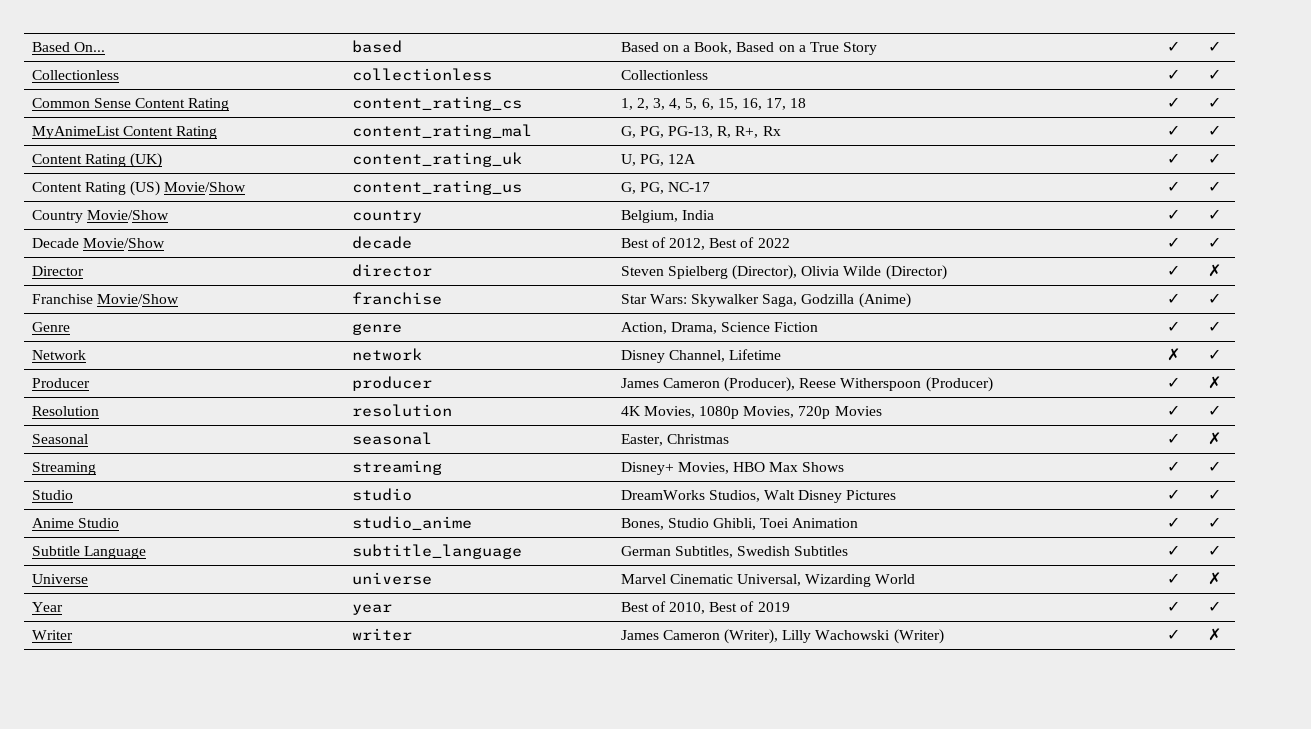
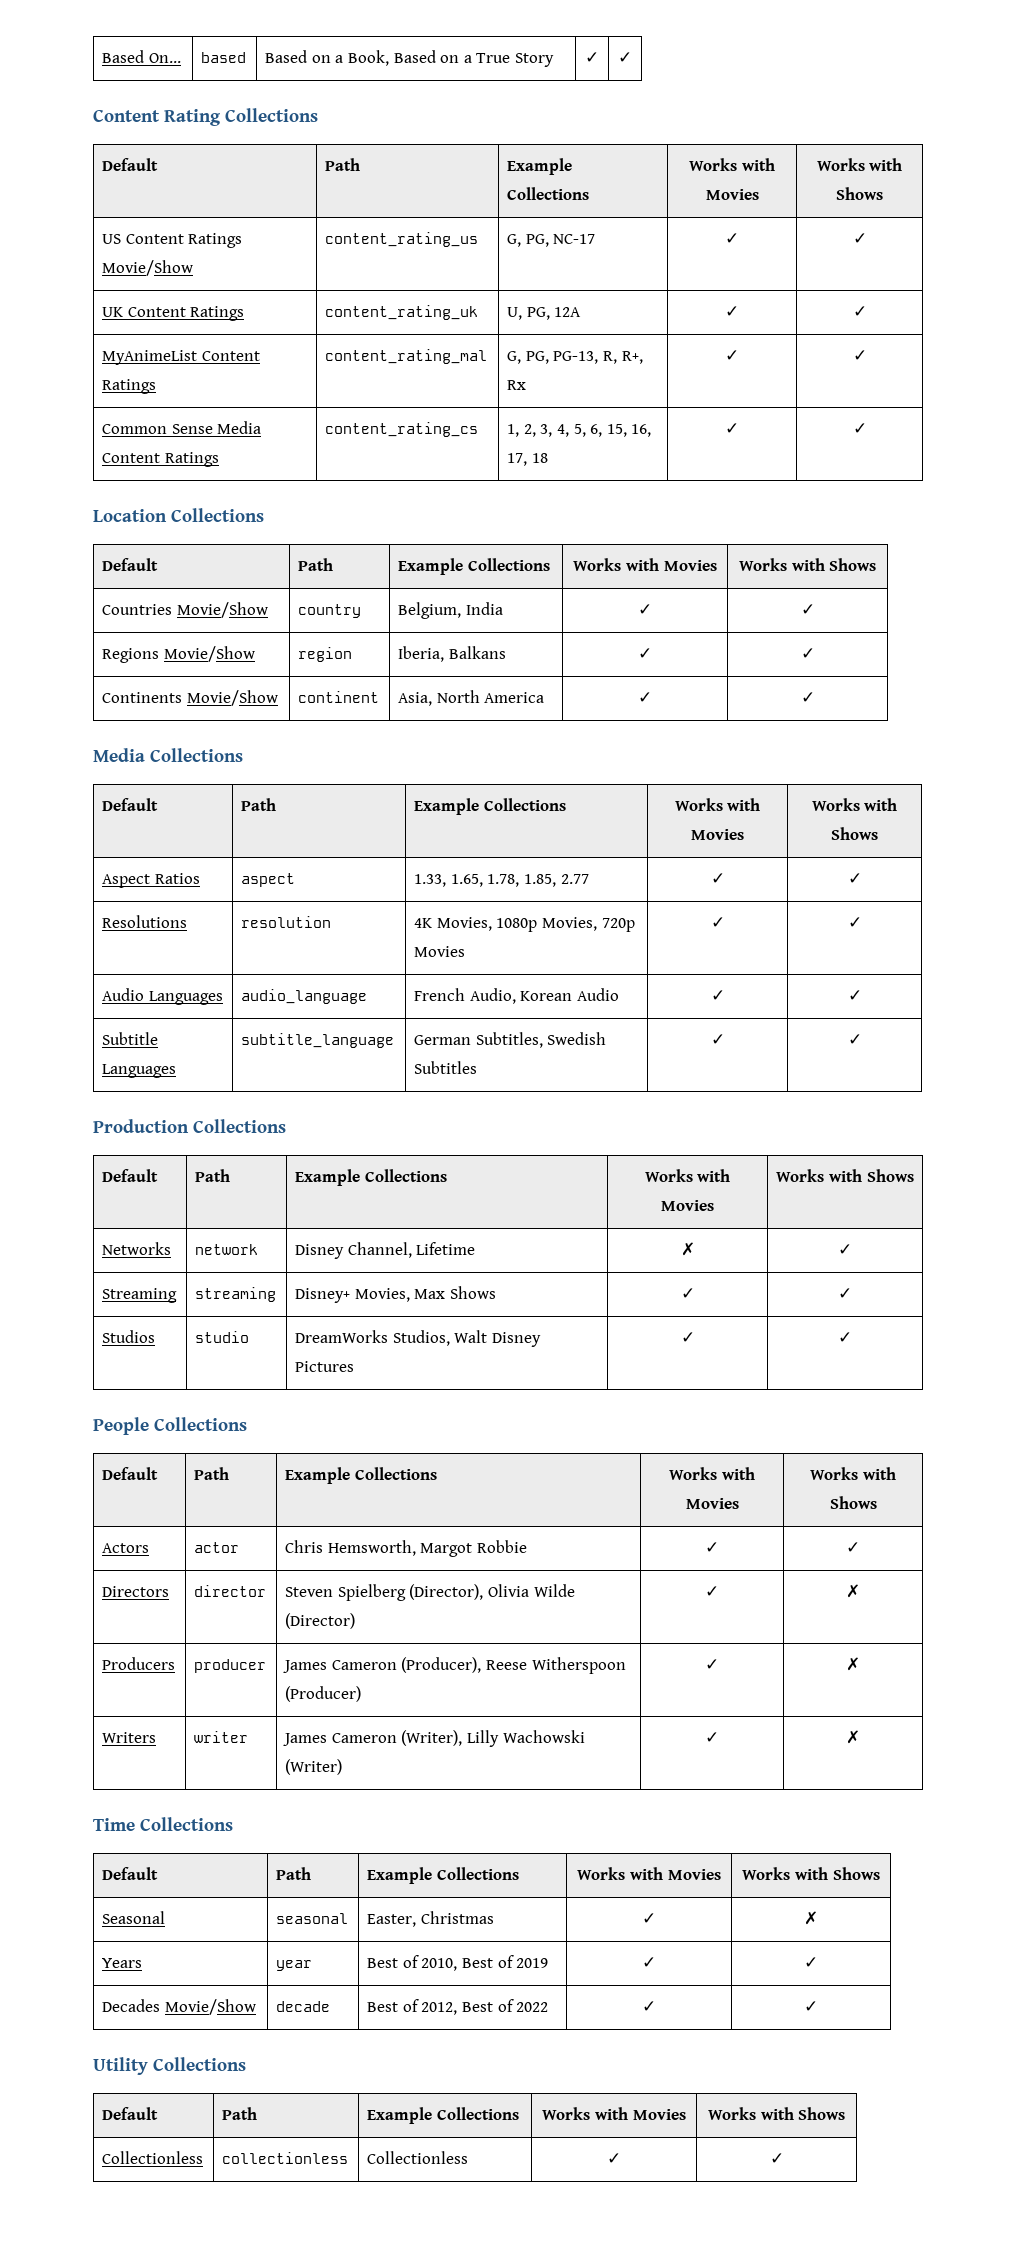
[31,70,119,80] [351,68,492,81] [620,70,708,80] // Collectionless | collectionless | Collectionless -> [93,108,319,126] [102,158,159,171] [325,158,361,171] [507,158,573,175] [507,187,590,200] [689,158,775,171] [705,189,759,200] [816,158,903,171] [836,187,883,200] [102,233,243,248] [102,260,194,276] [325,232,479,247] [507,234,596,247] [725,233,739,244] [852,233,867,244] [102,306,245,321] [325,305,479,320] [507,307,582,320] [725,306,739,317] [852,306,867,317] [102,350,260,365] [102,379,157,394] [325,349,488,364] [507,351,643,364] [507,380,527,390] // Content Rating Collections // Default | Path | Example Collections | Works with Movies | Works with Shows // US Content Ratings Movie/Show | content_rating_us | G, PG, NC-17 | ✓ | ✓ // UK Content Ratings | content_rating_uk | U, PG, 12A | ✓ | ✓ // MyAnimeList Content Ratings | content_rating_mal | G, PG, PG-13, R, R+, Rx
[135,98,230,111] Content Rating -> [217,421,262,434] [102,452,219,467] Media Content Ratings
[31,126,218,139] [351,124,532,139] [620,126,781,138] [1167,125,1180,136] [1207,125,1221,136] [31,153,163,168] [351,152,522,167] [620,154,697,166] [1167,153,1180,164] [1207,153,1221,164] [31,181,247,196] [351,180,522,195] [620,182,711,194] [1167,181,1180,192] [1207,181,1221,192] [31,210,83,223] // MyAnimeList Content Rating | content_rating_mal | G, PG, PG-13, R, R+, Rx | ✓ | ✓ // Content Rating (UK) | content_rating_uk | U, PG, 12A | ✓ | ✓ // Content Rating (US) Movie/Show | content_rating_us | G, PG, NC-17 | ✓ | ✓ // Country -> [93,508,265,522] [102,558,159,571] [298,558,334,571] [398,558,550,575] [573,558,717,571] [738,558,877,571] [102,604,173,615] // Location Collections // Default | Path | Example Collections | Works with Movies | Works with Shows // Countries
[31,238,79,248] Decade -> [102,646,255,663] [298,647,353,662] [398,646,506,662] [638,648,652,659] [800,648,815,659] [102,690,278,706] [298,691,380,703] [398,690,545,706] [638,692,652,703] [800,692,815,703] [93,748,244,762] [102,798,159,811] [241,798,277,811] [414,798,566,815] [674,798,761,811] [691,829,744,840] [811,798,898,811] [831,827,878,840] [102,873,200,888] [241,873,296,887] [414,874,589,887] [710,873,725,884] [847,873,862,884] [102,915,188,928] [241,916,332,928] [414,917,635,932] [414,946,466,957] [710,917,725,928] [847,917,862,928] [102,988,223,1005] [241,989,368,1004] [414,988,620,1004] [710,990,725,1001] [847,990,862,1001] [102,1032,159,1045] [102,1064,177,1078] [241,1033,395,1048] [414,1032,607,1048] [414,1061,478,1074] [710,1034,725,1045] [847,1034,862,1045] [93,1119,287,1133] [102,1169,159,1182] [195,1169,231,1182] [295,1169,447,1186] [644,1169,731,1182] [661,1200,714,1211] [776,1169,914,1182] [102,1242,172,1255] [195,1244,259,1255] [295,1242,476,1259] [680,1242,695,1256] [838,1244,852,1255] [102,1288,178,1303] [195,1287,277,1302] [295,1286,497,1303] [680,1288,695,1299] [838,1288,852,1299] [102,1330,156,1343] [195,1331,250,1343] [295,1330,542,1347] [295,1361,355,1372] [680,1332,695,1343] [838,1332,852,1343] [93,1417,248,1435] [102,1467,159,1480] [194,1467,230,1480] [285,1467,437,1484] [669,1467,755,1480] [685,1498,739,1509] [810,1467,896,1480] [829,1496,877,1509] [102,1543,150,1553] [194,1542,240,1553] [285,1540,528,1557] [705,1542,719,1553] [846,1542,860,1553] [102,1586,170,1597] [194,1585,267,1597] [285,1584,575,1601] [285,1613,356,1629] [705,1586,719,1597] [846,1584,860,1598] [102,1657,176,1670] [194,1659,267,1673] [283,1657,626,1674] [285,1686,362,1702] [705,1659,719,1670] [846,1657,860,1671] [102,1732,157,1743] [194,1731,249,1743] [283,1730,585,1747] [285,1759,343,1775] [705,1732,719,1743] [846,1730,860,1744] [93,1817,234,1831] [102,1867,159,1880] [276,1867,312,1880] [367,1867,519,1884] [577,1867,721,1880] [742,1867,880,1880] [102,1911,166,1924] [276,1913,349,1924] [367,1911,494,1927] [642,1913,656,1924] [804,1911,818,1925] [102,1958,143,1968] [276,1960,313,1971] [367,1955,549,1971] [642,1957,656,1968] [804,1957,818,1968] [102,1999,161,2012] Regions Movie/Show | region | Iberia, Balkans | ✓ | ✓ // Continents Movie/Show | continent | Asia, North America | ✓ | ✓ // Media Collections // Default | Path | Example Collections | Works with Movies | Works with Shows // Aspect Ratios | aspect | 1.33, 1.65, 1.78, 1.85, 2.77 | ✓ | ✓ // Resolutions | resolution | 4K Movies, 1080p Movies, 720p Movies | ✓ | ✓ // Audio Languages | audio_language | French Audio, Korean Audio | ✓ | ✓ // Subtitle Languages | subtitle_language | German Subtitles, Swedish Subtitles | ✓ | ✓ // Production Collections // Default | Path | Example Collections | Works with Movies | Works with Shows // Networks | network | Disney Channel, Lifetime | ✗ | ✓ // Streaming | streaming | Disney+ Movies, Max Shows | ✓ | ✓ // Studios | studio | DreamWorks Studios, Walt Disney Pictures | ✓ | ✓ // People Collections // Default | Path | Example Collections | Works with Movies | Works with Shows // Actors | actor | Chris Hemsworth, Margot Robbie | ✓ | ✓ // Directors | director | Steven Spielberg (Director), Olivia Wilde (Director) | ✓ | ✗ // Producers | producer | James Cameron (Producer), Reese Witherspoon (Producer) | ✓ | ✗ // Writers | writer | James Cameron (Writer), Lilly Wachowski (Writer) | ✓ | ✗ // Time Collections // Default | Path | Example Collections | Works with Movies | Works with Shows // Seasonal | seasonal | Easter, Christmas | ✓ | ✗ // Years | year | Best of 2010, Best of 2019 | ✓ | ✓ // Decades
[31,266,84,276] [351,264,432,277] [620,265,947,280] [1167,265,1180,276] [1207,264,1221,277] [31,294,179,304] [351,292,442,305] [620,293,911,308] [1167,293,1180,304] [1207,293,1221,304] [31,322,70,332] [351,323,402,335] [620,322,819,334] [1167,321,1180,332] [1207,321,1221,332] [31,350,86,360] [351,348,422,361] [620,349,782,363] [1167,348,1180,361] [1207,349,1221,360] [31,378,90,388] [351,376,432,391] [620,377,993,392] [1167,377,1180,388] [1207,376,1221,389] [31,406,99,416] [351,404,452,417] [620,406,882,419] [1167,405,1180,416] [1207,405,1221,416] [31,434,88,444] [351,432,432,445] [620,434,729,446] [1167,433,1180,444] [1207,432,1221,445] [31,462,96,475] [351,460,442,475] [620,462,845,475] [1167,461,1180,472] [1207,461,1221,472] [31,490,73,500] [351,488,412,501] [620,490,897,503] [1167,489,1180,500] [1207,489,1221,500] [31,518,119,528] [351,516,472,530] [620,518,859,530] [1167,517,1180,528] [1207,517,1221,528] [31,546,146,559] [351,544,522,559] [620,546,849,558] [1167,545,1180,556] [1207,545,1221,556] [31,574,88,584] [351,572,432,585] [620,574,916,587] [1167,573,1180,584] [1207,572,1221,585] [31,602,63,612] [351,604,392,615] [620,601,790,614] [1167,601,1180,612] [1207,601,1221,612] [31,630,73,640] [351,628,412,641] [620,629,944,644] [1167,629,1180,640] [1207,628,1221,641] // Director | director | Steven Spielberg (Director), Olivia Wilde (Director) | ✓ | ✗ // Franchise Movie/Show | franchise | Star Wars: Skywalker Saga, Godzilla (Anime) | ✓ | ✓ // Genre | genre | Action, Drama, Science Fiction | ✓ | ✓ // Network | network | Disney Channel, Lifetime | ✗ | ✓ // Producer | producer | James Cameron (Producer), Reese Witherspoon (Producer) | ✓ | ✗ // Resolution | resolution | 4K Movies, 1080p Movies, 720p Movies | ✓ | ✓ // Seasonal | seasonal | Easter, Christmas | ✓ | ✗ // Streaming | streaming | Disney+ Movies, HBO Max Shows | ✓ | ✓ // Studio | studio | DreamWorks Studios, Walt Disney Pictures | ✓ | ✓ // Anime Studio | studio_anime | Bones, Studio Ghibli, Toei Animation | ✓ | ✓ // Subtitle Language | subtitle_language | German Subtitles, Swedish Subtitles | ✓ | ✓ // Universe | universe | Marvel Cinematic Universal, Wizarding World | ✓ | ✗ // Year | year | Best of 2010, Best of 2019 | ✓ | ✓ // Writer | writer | James Cameron (Writer), Lilly Wachowski (Writer) | ✓ | ✗ -> [93,2057,247,2075] [102,2107,159,2120] [222,2107,258,2120] [367,2107,519,2124] [542,2107,686,2120] [707,2107,846,2120] [102,2151,204,2164] [222,2152,349,2164] [367,2151,469,2164] [607,2153,621,2164] [769,2153,784,2164] // Utility Collections // Default | Path | Example Collections | Works with Movies | Works with Shows // Collectionless | collectionless | Collectionless | ✓ | ✓

